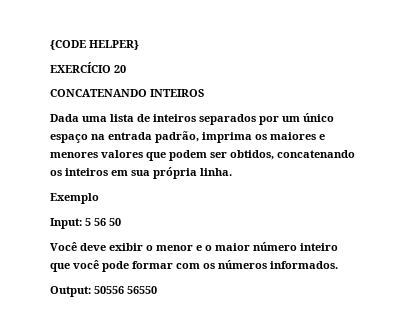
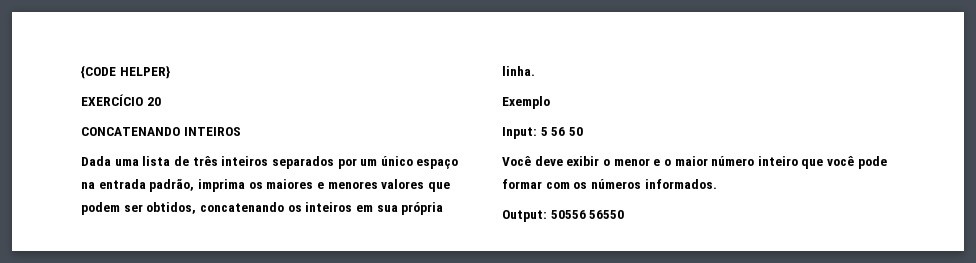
(150, 118) none -> [192,156,218,166] três

